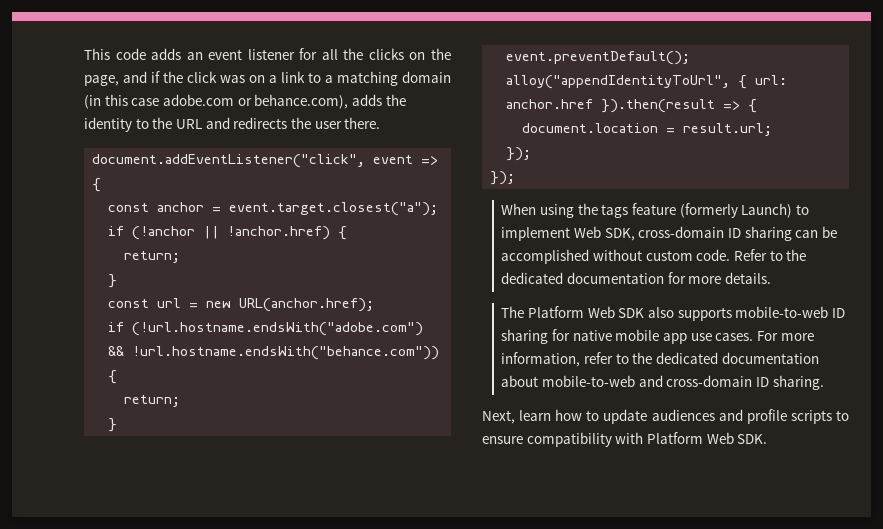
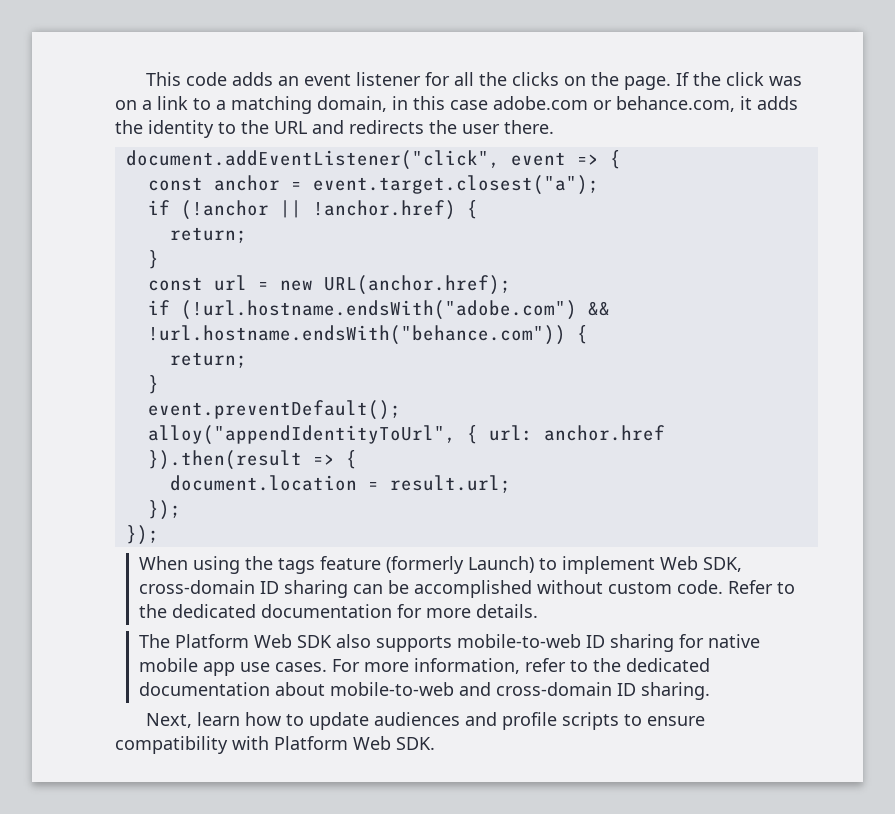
[84,71,160,86] page, and if -> [623,72,689,90] page. If
[402,71,451,83] [84,95,101,109] domain (in -> [317,96,408,112] domain, in
[254,94,349,109] behance.com), -> [616,96,752,112] behance.com, it

